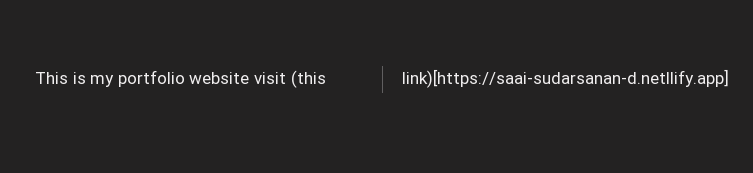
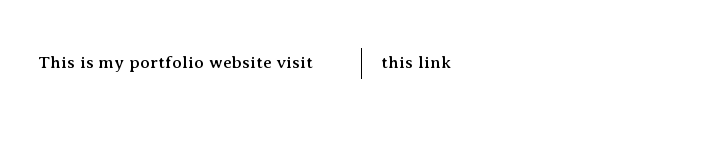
[290,69,729,88] (this link)[https://saai-sudarsanan-d.netllify.app] -> [381,56,451,68] this link

